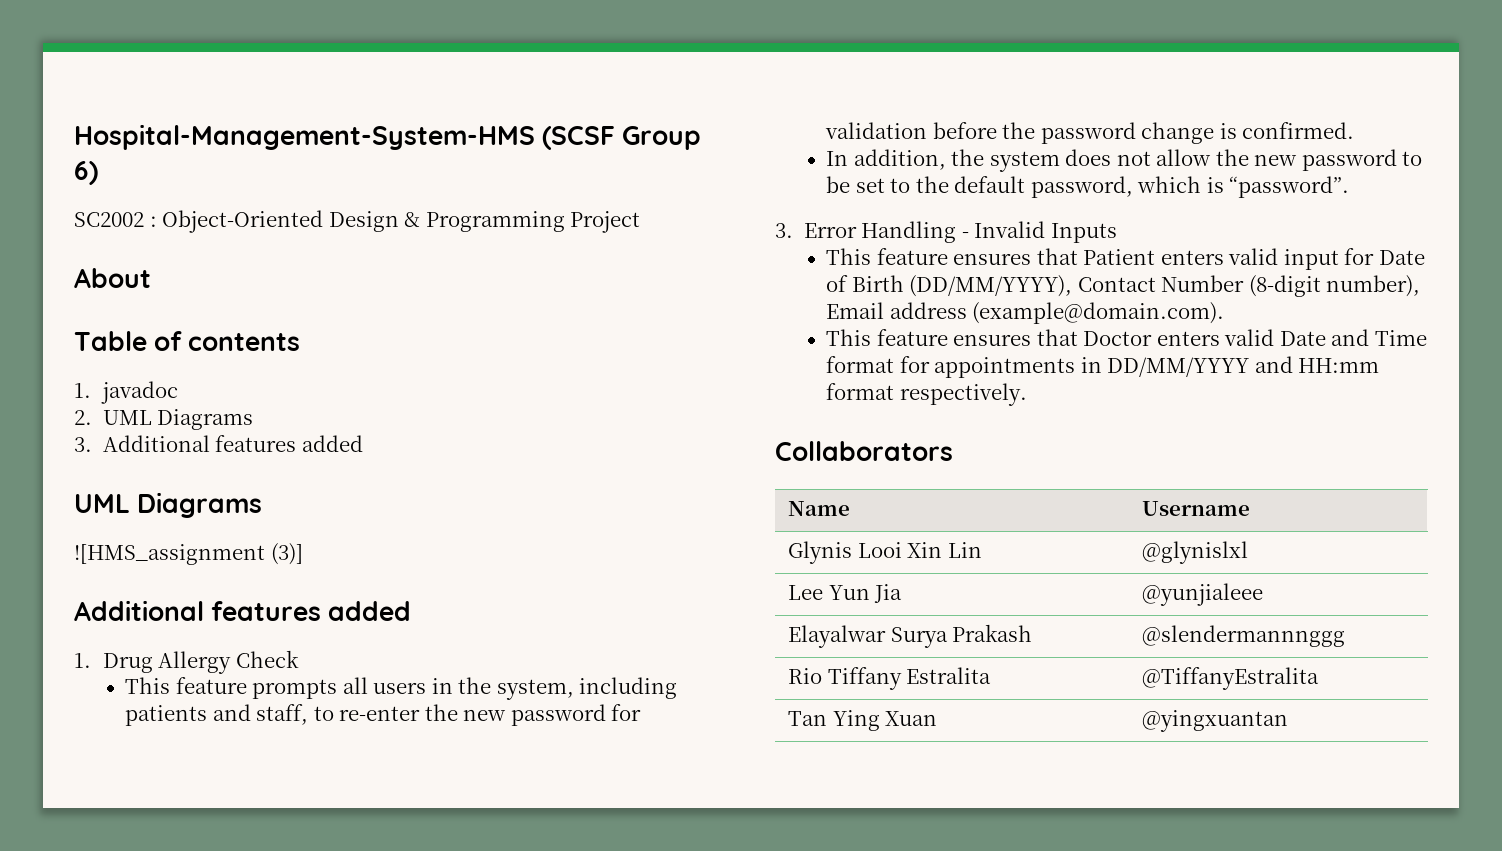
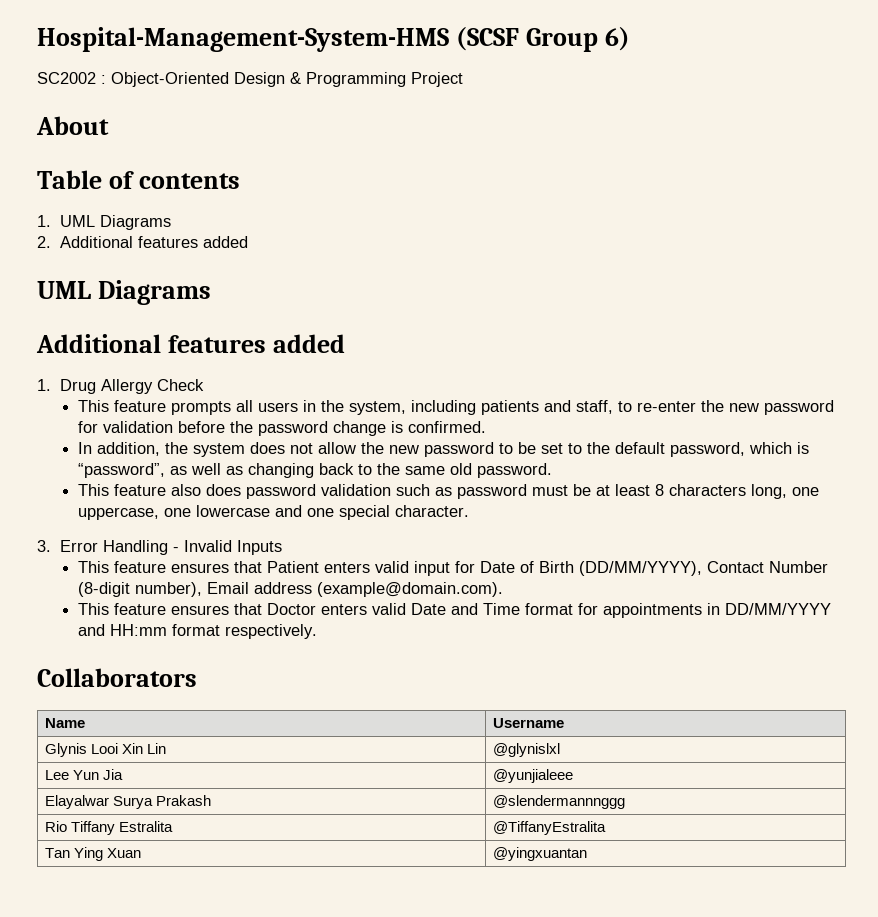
[100,381,178,404] [74,409,254,430] [74,437,92,452] javadoc // 2. UML Diagrams // 3. -> [59,215,171,230] [37,236,51,248] UML Diagrams // 2.
[74,543,303,565] // ![HMS_assignment (3)] -> (212, 292) none
[1229,176,1350,198] “password”. -> [77,463,552,478] [77,484,819,499] [77,505,469,520] “password”, as well as changing back to the same old password. // This feature also does password validation such as password must be at least 8 characters long, one uppercase, one lowercase and one special character.

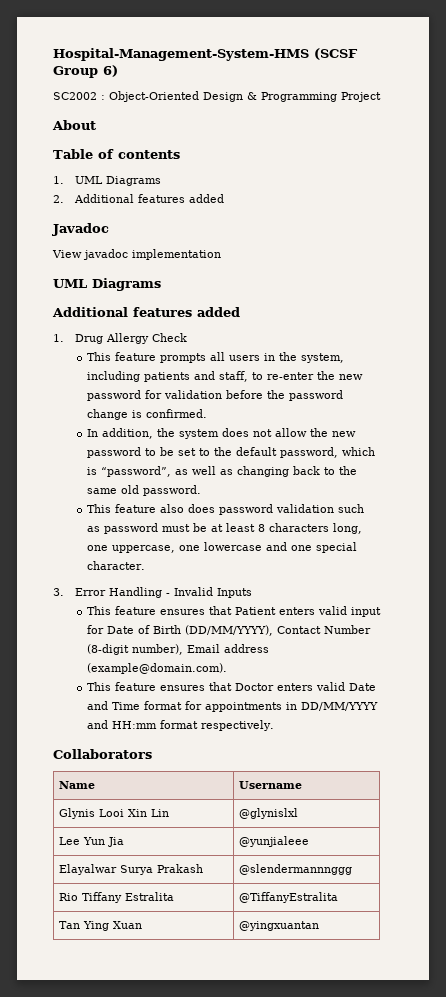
(248, 242) none -> [52,223,109,236] [52,249,221,260] // Javadoc // View javadoc implementation

